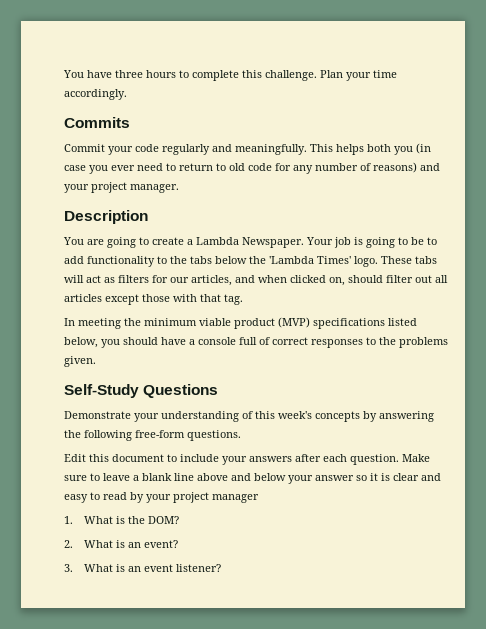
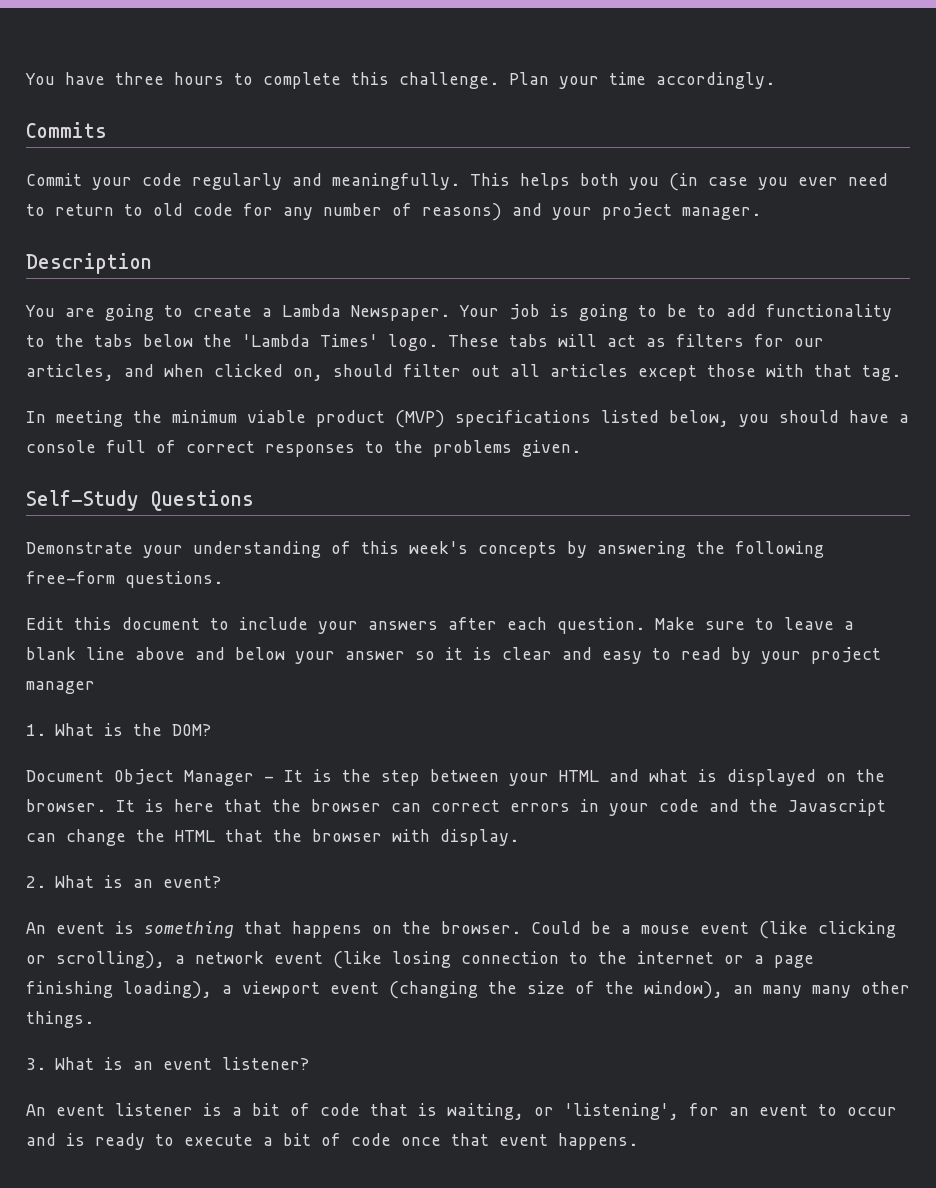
(179, 520) none -> [26,769,885,786] [26,799,886,816] [26,829,519,846] // Document Object Manager - It is the step between your HTML and what is displayed on the browser. It is here that the browser can correct errors in your code and the Javascript can change the HTML that the browser with display.
(178, 544) none -> [26,921,896,939] [26,951,814,969] [26,981,910,999] [26,1011,94,1028] // An event is something that happens on the browser. Could be a mouse event (like clicking or scrolling), a network event (like losing connection to the internet or a page finishing loading), a viewport event (changing the size of the window), an many many other things.
(221, 568) none -> [26,1103,897,1120] [26,1133,638,1150] // An event listener is a bit of code that is waiting, or 'listening', for an event to occur and is ready to execute a bit of code once that event happens.

